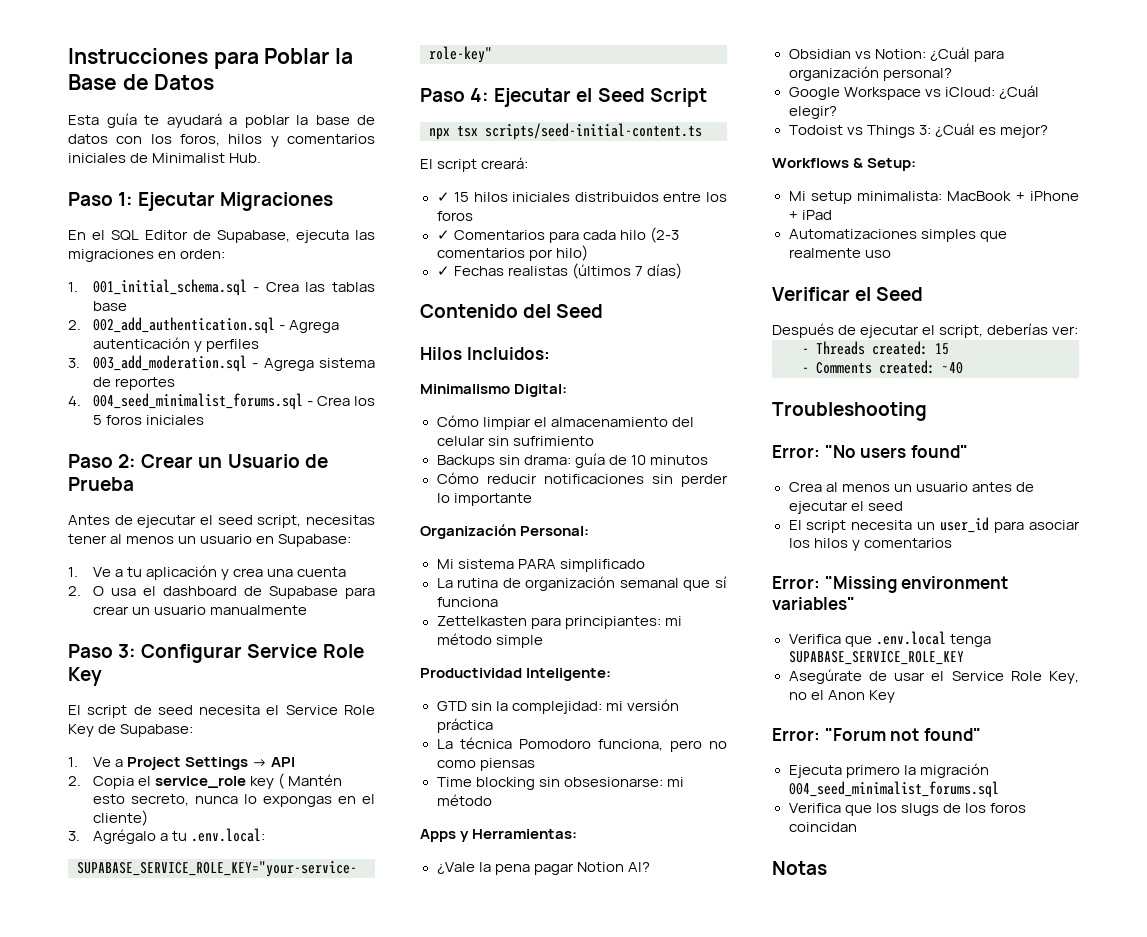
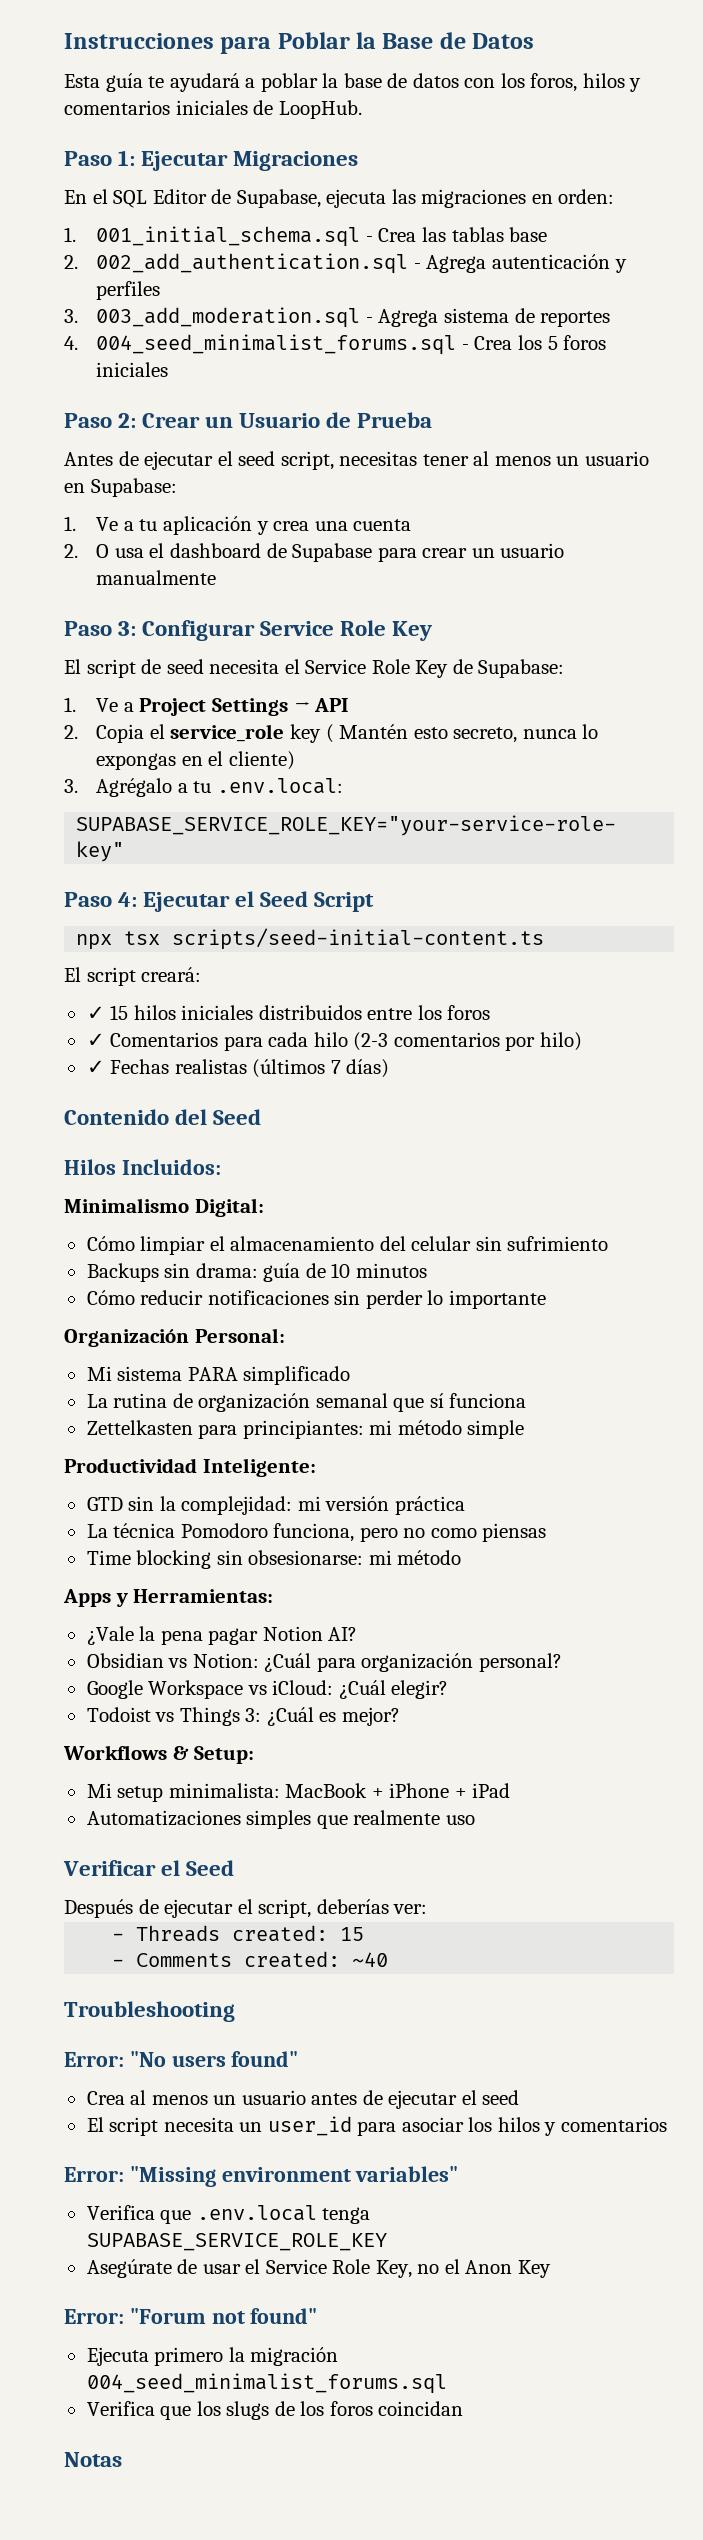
[152,153,262,163] Minimalist Hub. -> [278,100,362,119] LoopHub.

